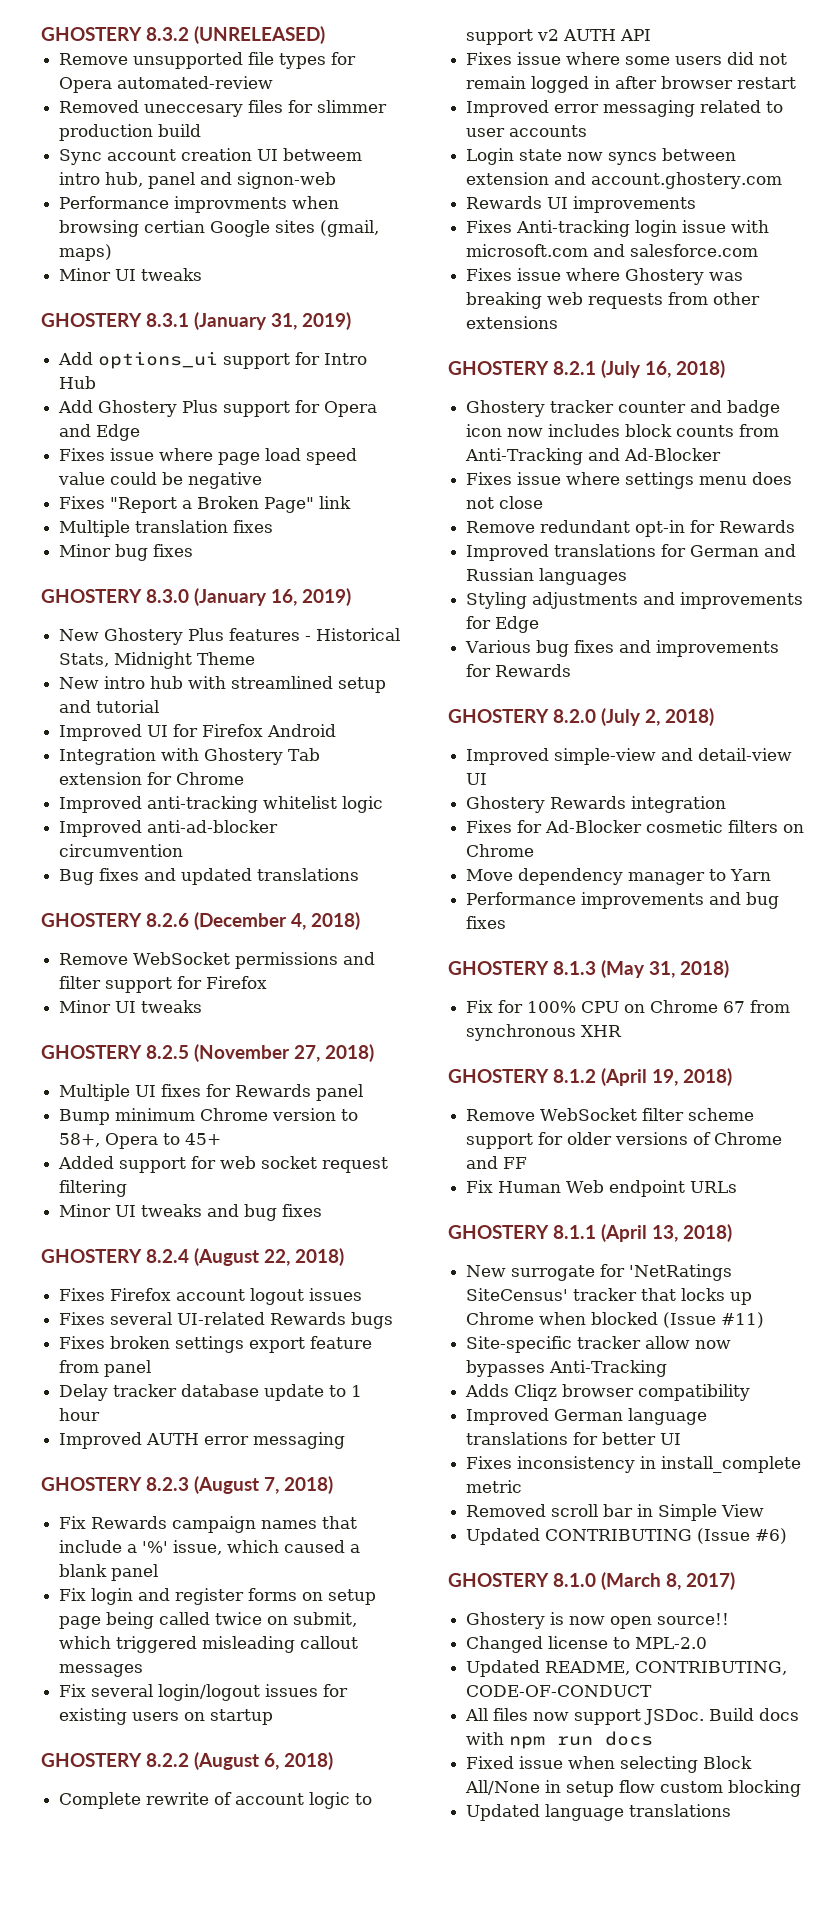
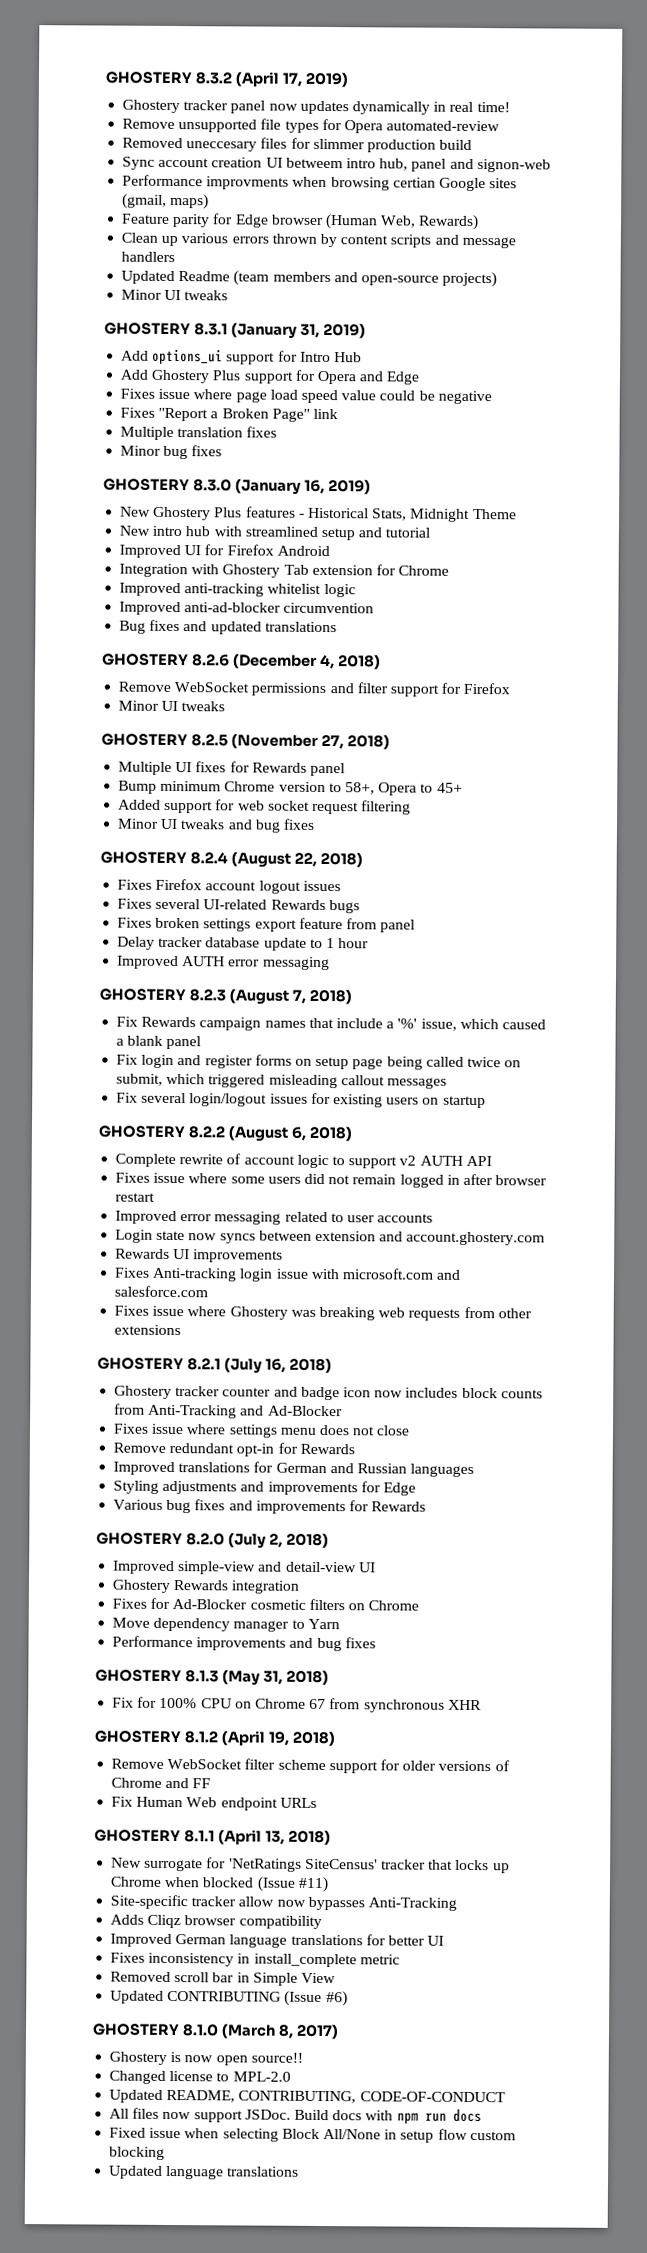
[194,26,325,44] (UNRELEASED) -> [234,71,348,88] [122,99,510,115] (April 17, 2019) // Ghostery tracker panel now updates dynamically in real time!
(113, 252) none -> [121,213,480,231] [121,232,516,249] [121,251,176,263] [121,270,498,288] // Feature parity for Edge browser (Human Web, Rewards) // Clean up various errors thrown by content scripts and message handlers // Updated Readme (team members and open-source projects)

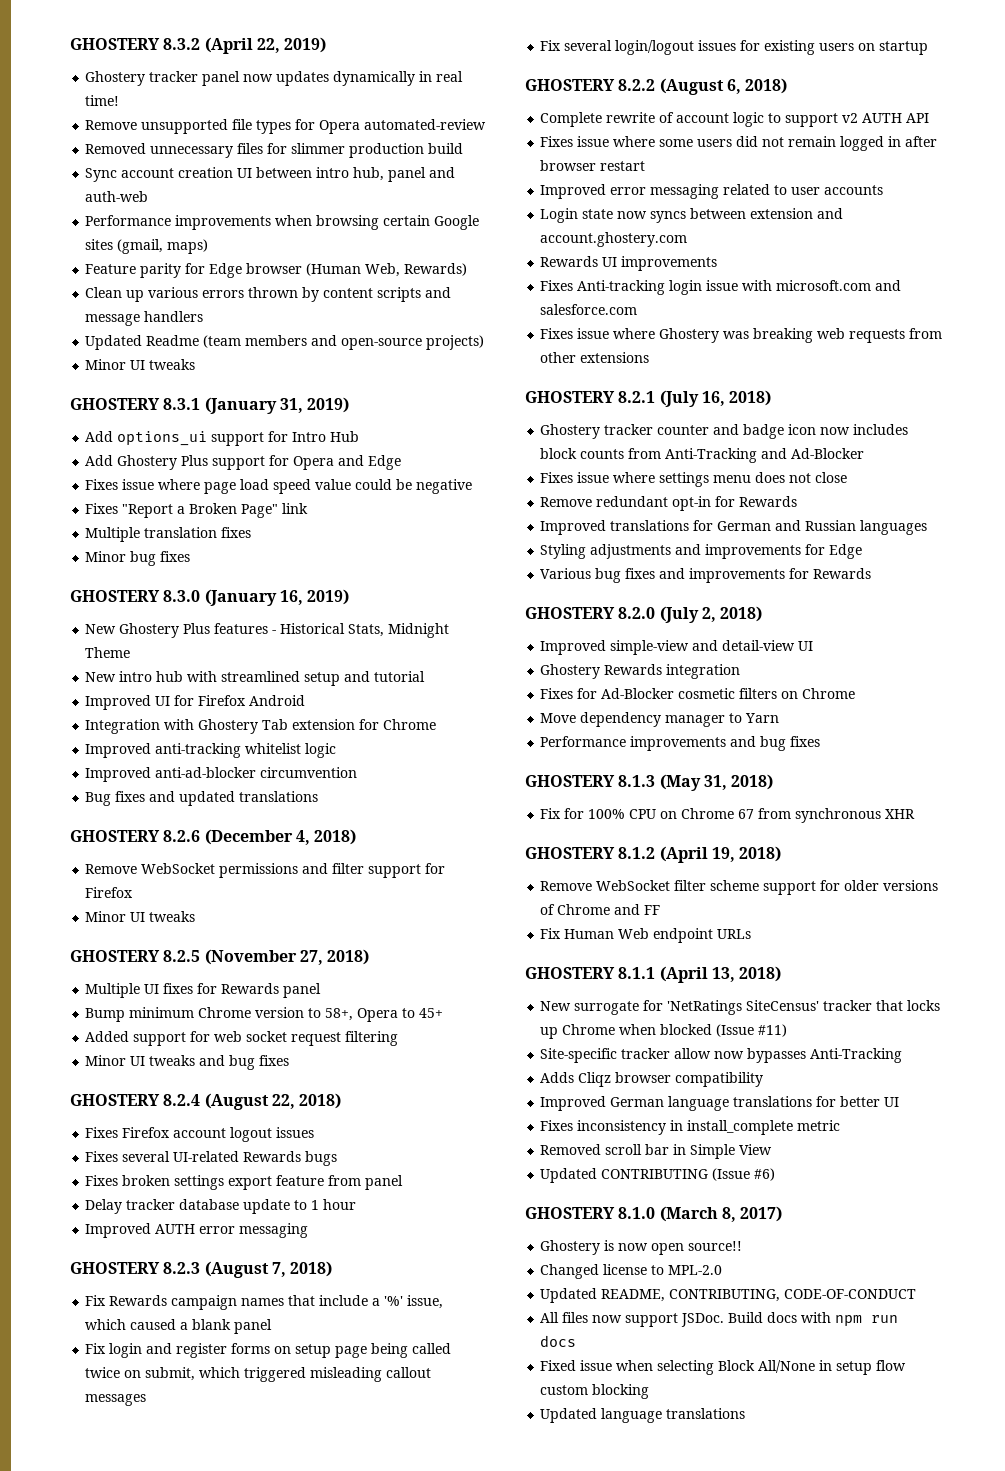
[281,72,302,87] 17, -> [256,38,280,53] 22,
[186,141,258,152] uneccesary -> [150,146,234,158] unnecessary
[285,157,343,169] betweem -> [256,167,313,178] between
[476,158,551,173] [122,174,290,190] signon-web // Performance improvments -> [85,191,149,202] [85,215,272,230] auth-web // Performance improvements
[392,177,436,188] certian -> [383,215,431,226] certain

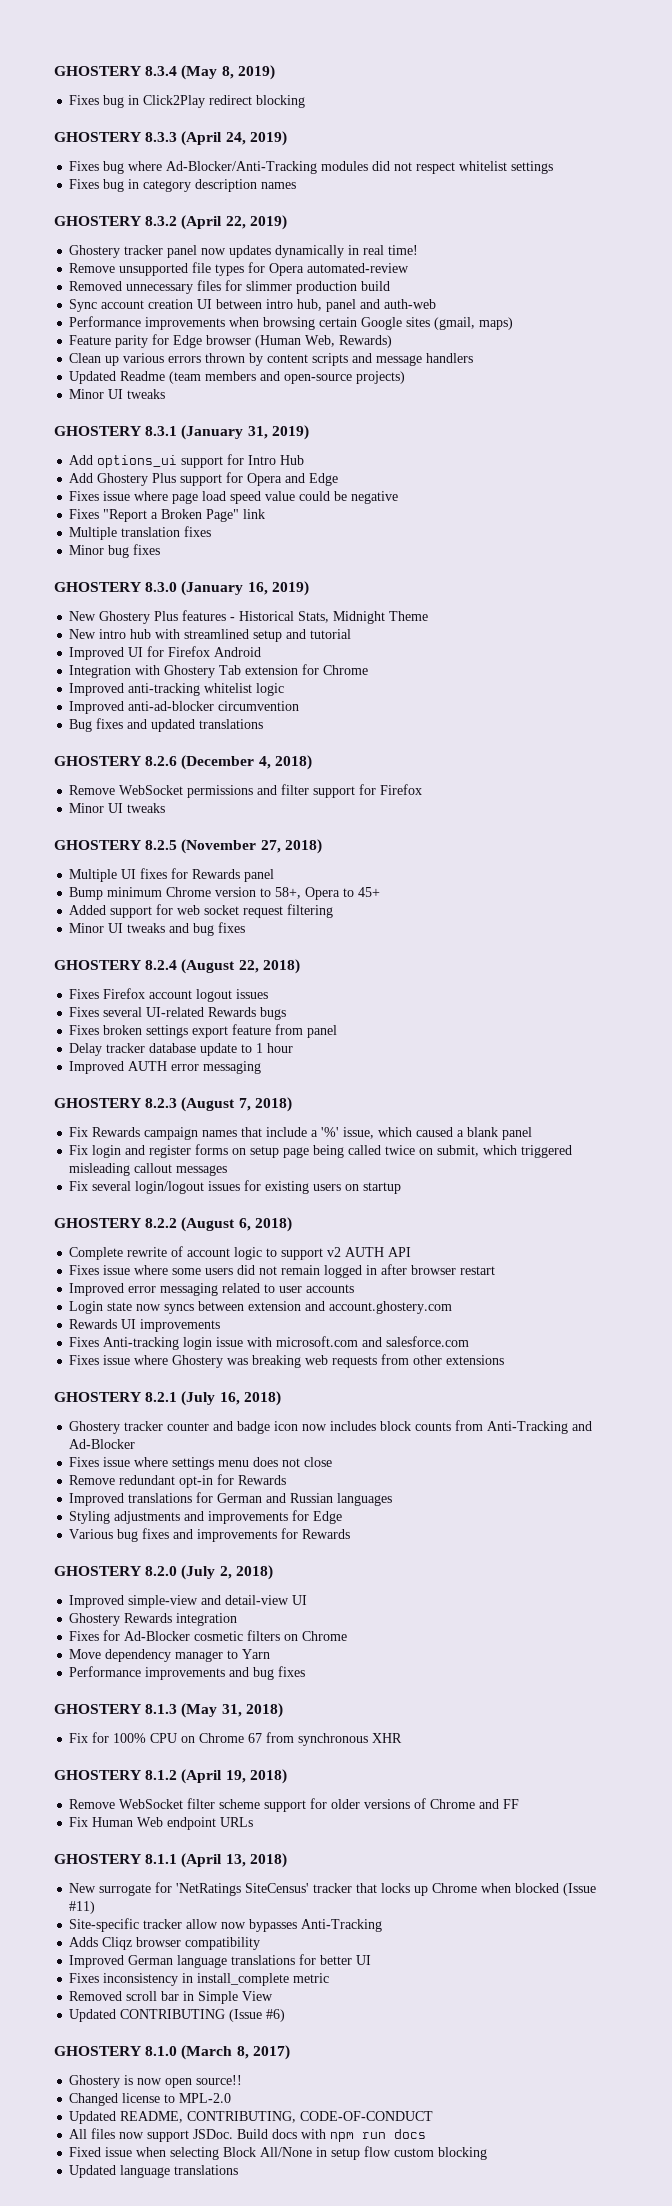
[70,38,160,50] GHOSTERY -> [54,65,275,80] [69,95,306,108] [54,131,287,146] [69,161,554,174] [69,179,297,192] [54,216,141,226] GHOSTERY 8.3.4 (May 8, 2019) // Fixes bug in Click2Play redirect blocking // GHOSTERY 8.3.3 (April 24, 2019) // Fixes bug where Ad-Blocker/Anti-Tracking modules did not respect whitelist settings // Fixes bug in category description names // GHOSTERY

